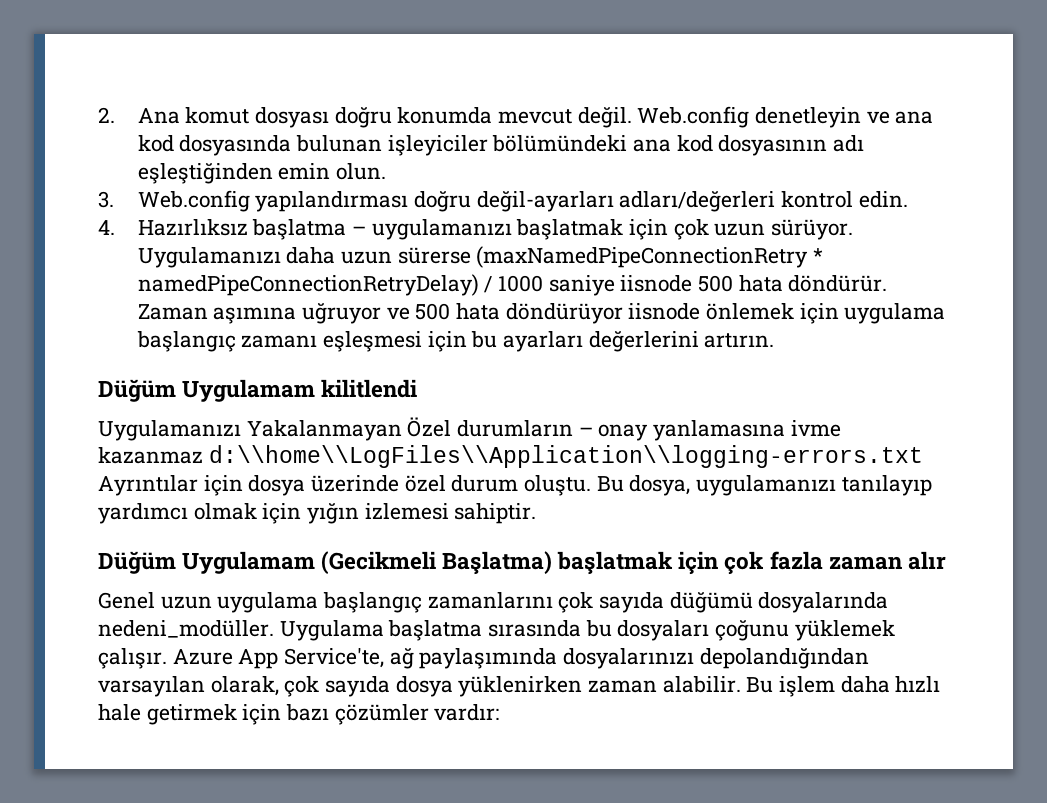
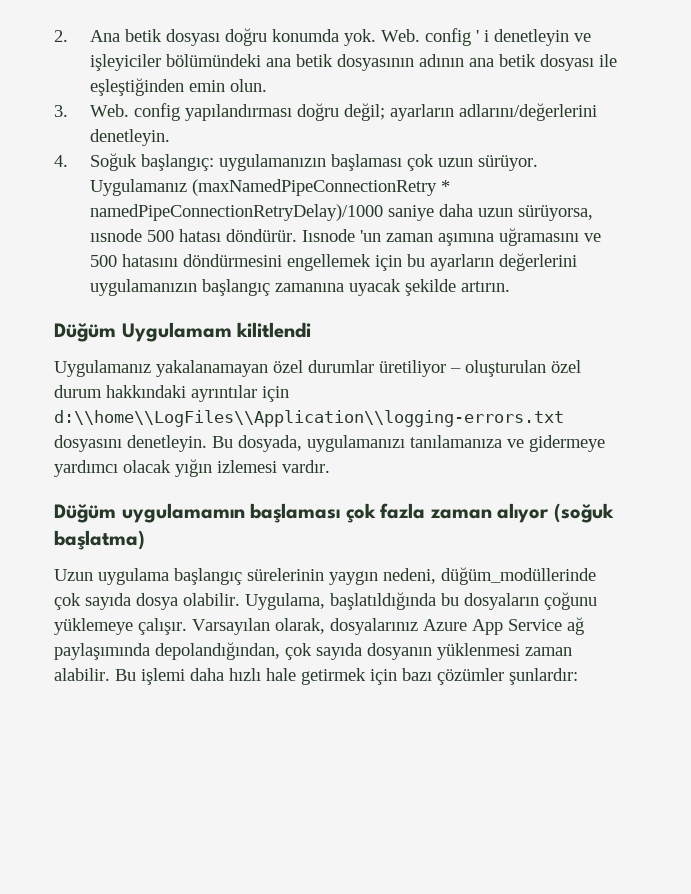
[185,107,250,124] komut -> [124,29,162,42] betik
[498,106,934,128] [137,135,865,156] [137,163,387,184] [98,190,908,212] [98,219,854,240] [137,246,824,268] [137,274,888,296] [137,303,946,324] [136,331,775,352] [98,379,418,402] [98,417,841,441] [98,445,923,468] [98,475,932,496] [98,503,302,524] mevcut değil. Web.config denetleyin ve ana kod dosyasında bulunan işleyiciler bölümündeki ana kod dosyasının adı eşleştiğinden emin olun. // 3. Web.config yapılandırması doğru değil-ayarları adları/değerleri kontrol edin. // 4. Hazırlıksız başlatma – uygulamanızı başlatmak için çok uzun sürüyor. Uygulamanızı daha uzun sürerse (maxNamedPipeConnectionRetry * namedPipeConnectionRetryDelay) / 1000 saniye iisnode 500 hata döndürür. Zaman aşımına uğruyor ve 500 hata döndürüyor iisnode önlemek için uygulama başlangıç zamanı eşleşmesi için bu ayarları değerlerini artırın. // Düğüm Uygulamam kilitlendi // Uygulamanızı Yakalanmayan Özel durumların – onay yanlamasına ivme kazanmaz d:\\home\\LogFiles\\Application\\logging-errors.txt Ayrıntılar için dosya üzerinde özel durum oluştu. Bu dosya, uygulamanızı tanılayıp yardımcı olmak için -> [343,28,591,46] [89,54,617,71] [89,78,267,96] [54,103,597,121] [89,129,170,146] [54,153,538,171] [89,179,450,196] [89,204,593,221] [89,228,601,246] [89,253,577,271] [89,279,510,296] [54,322,312,342] [54,360,581,377] [54,385,289,402] [54,410,564,427] [54,435,605,452] [54,460,171,477] yok. Web. config ' i denetleyin ve işleyiciler bölümündeki ana betik dosyasının adının ana betik dosyası ile eşleştiğinden emin olun. // 3. Web. config yapılandırması doğru değil; ayarların adlarını/değerlerini denetleyin. // 4. Soğuk başlangıç: uygulamanızın başlaması çok uzun sürüyor. Uygulamanız (maxNamedPipeConnectionRetry * namedPipeConnectionRetryDelay)/1000 saniye daha uzun sürüyorsa, ıısnode 500 hatası döndürür. Iısnode 'un zaman aşımına uğramasını ve 500 hatasını döndürmesini engellemek için bu ayarların değerlerini uygulamanızın başlangıç zamanına uyacak şekilde artırın. // Düğüm Uygulamam kilitlendi // Uygulamanız yakalanamayan özel durumlar üretiliyor – oluşturulan özel durum hakkındaki ayrıntılar için d:\\home\\LogFiles\\Application\\logging-errors.txt dosyasını denetleyin. Bu dosyada, uygulamanızı tanılamanıza ve gidermeye yardımcı olacak
[454,503,537,524] [98,551,946,575] [98,592,889,613] [98,620,895,641] [98,648,869,669] [98,676,583,697] sahiptir. // Düğüm Uygulamam (Gecikmeli Başlatma) başlatmak için çok fazla zaman alır // Genel uzun uygulama başlangıç zamanlarını çok sayıda düğümü dosyalarında nedeni_modüller. Uygulama başlatma sırasında bu dosyaları çoğunu yüklemek çalışır. Azure App Service'te, ağ paylaşımında dosyalarınızı depolandığından varsayılan olarak, çok sayıda dosya yüklenirken -> [282,460,330,473] [54,503,614,523] [54,530,145,550] [54,567,596,585] [54,592,597,610] [54,617,584,635] [54,642,520,660] vardır. // Düğüm uygulamamın başlaması çok fazla zaman alıyor (soğuk başlatma) // Uzun uygulama başlangıç sürelerinin yaygın nedeni, düğüm_modüllerinde çok sayıda dosya olabilir. Uygulama, başlatıldığında bu dosyaların çoğunu yüklemeye çalışır. Varsayılan olarak, dosyalarınız Azure App Service ağ paylaşımında depolandığından, çok sayıda dosyanın yüklenmesi
[779,676,836,697] işlem -> [141,668,185,685] işlemi
[434,704,500,721] vardır: -> [509,668,578,685] şunlardır:

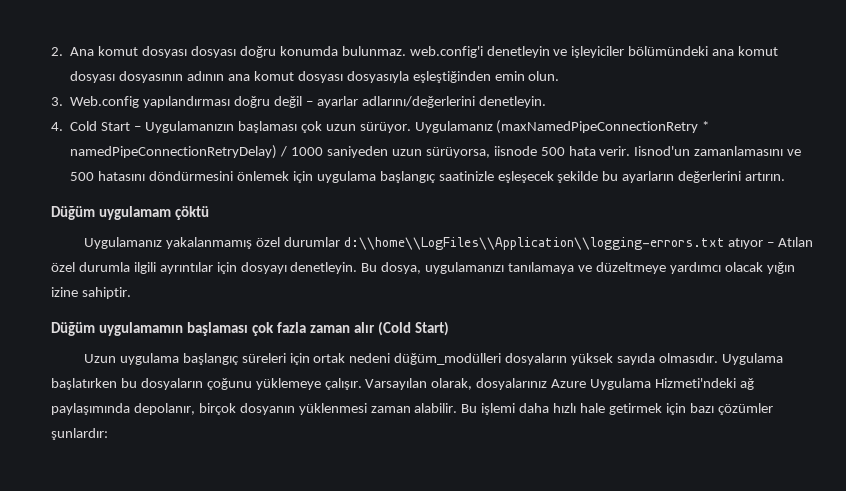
[124,29,162,42] betik -> [98,46,188,58] komut dosyası
[343,28,489,46] yok. Web. config ' i -> [341,46,483,58] bulunmaz. web.config'i
[295,54,333,67] betik -> [738,46,779,56] [70,71,116,83] komut dosyası
[498,54,617,71] betik dosyası ile -> [253,71,409,83] komut dosyası dosyasıyla
[89,103,454,121] Web. config yapılandırması doğru değil; ayarların -> [70,96,358,108] Web.config yapılandırması doğru değil – ayarlar
[89,153,326,171] Soğuk başlangıç: uygulamanızın -> [70,121,234,133] Cold Start – Uygulamanızın
[89,204,593,221] [89,228,601,246] [89,253,577,271] [89,279,456,296] namedPipeConnectionRetryDelay)/1000 saniye daha uzun sürüyorsa, ıısnode 500 hatası döndürür. Iısnode 'un zaman aşımına uğramasını ve 500 hatasını döndürmesini engellemek için bu ayarların değerlerini uygulamanızın başlangıç zamanına uyacak şekilde -> [70,145,802,159] [70,171,742,183] namedPipeConnectionRetryDelay) / 1000 saniyeden uzun sürüyorsa, iisnode 500 hata verir. Iisnod'un zamanlamasını ve 500 hatasını döndürmesini önlemek için uygulama başlangıç saatinizle eşleşecek şekilde bu ayarların değerlerini
[121,322,312,342] [54,360,268,377] Uygulamam kilitlendi // Uygulamanız yakalanamayan -> [99,206,210,220] [83,237,252,249] uygulamam çöktü // Uygulamanız yakalanmamış
[379,360,581,377] [54,385,289,402] [54,410,564,427] [54,435,605,452] üretiliyor – oluşturulan özel durum hakkındaki ayrıntılar için d:\\home\\LogFiles\\Application\\logging-errors.txt dosyasını denetleyin. Bu dosyada, uygulamanızı tanılamanıza ve gidermeye -> [343,237,814,250] [51,262,666,274] d:\\home\\LogFiles\\Application\\logging-errors.txt atıyor – Atılan özel durumla ilgili ayrıntılar için dosyayı denetleyin. Bu dosya, uygulamanızı tanılamaya ve düzeltmeye
[217,460,330,473] izlemesi vardır. -> [51,287,131,299] izine sahiptir.
[497,503,614,523] [54,530,145,550] alıyor (soğuk başlatma) -> [354,321,450,336] alır (Cold Start)
[247,567,596,585] [54,592,436,610] sürelerinin yaygın nedeni, düğüm_modüllerinde çok sayıda dosya olabilir. Uygulama, başlatıldığında -> [241,353,783,365] [51,378,117,390] süreleri için ortak nedeni düğüm_modülleri dosyaların yüksek sayıda olmasıdır. Uygulama başlatırken
[472,617,584,635] [54,642,362,660] App Service ağ paylaşımında depolandığından, çok sayıda -> [590,378,754,390] [51,403,236,415] Uygulama Hizmeti'ndeki ağ paylaşımında depolanır, birçok

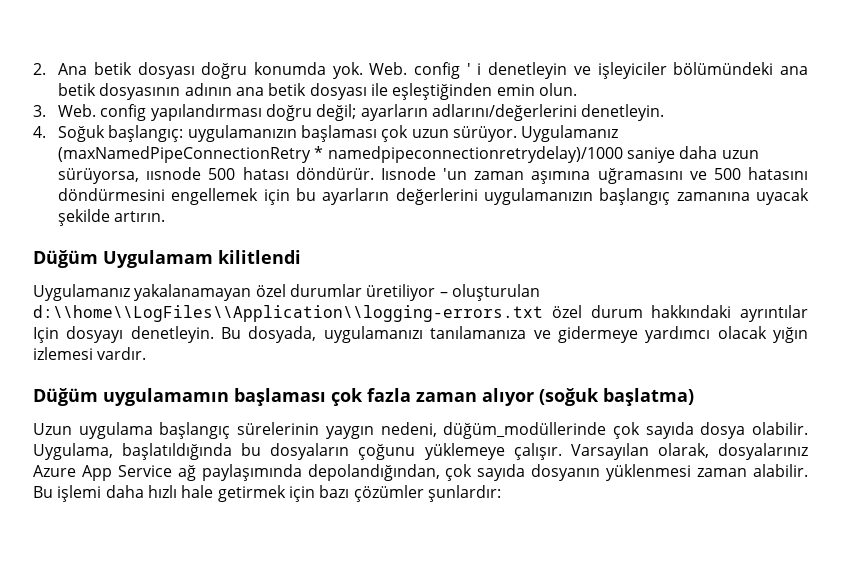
[98,46,188,58] komut dosyası -> [93,62,132,75] betik
[341,46,483,58] bulunmaz. web.config'i -> [332,62,482,79] yok. Web. config ' i
[738,46,779,56] [70,71,116,83] komut dosyası -> [58,83,97,96] betik
[253,71,409,83] komut dosyası dosyasıyla -> [268,83,389,100] betik dosyası ile
[70,96,358,108] Web.config yapılandırması doğru değil – ayarlar -> [58,104,428,121] Web. config yapılandırması doğru değil; ayarların
[70,121,234,133] Cold Start – Uygulamanızın -> [58,125,297,142] Soğuk başlangıç: uygulamanızın
[70,145,802,159] [70,171,742,183] namedPipeConnectionRetryDelay) / 1000 saniyeden uzun sürüyorsa, iisnode 500 hata verir. Iisnod'un zamanlamasını ve 500 hatasını döndürmesini önlemek için uygulama başlangıç saatinizle eşleşecek şekilde bu ayarların değerlerini -> [327,146,759,163] [58,167,808,184] [58,188,809,205] [58,209,111,226] namedpipeconnectionretrydelay)/1000 saniye daha uzun sürüyorsa, ıısnode 500 hatası döndürür. Iısnode 'un zaman aşımına uğramasını ve 500 hatasını döndürmesini engellemek için bu ayarların değerlerini uygulamanızın başlangıç zamanına uyacak şekilde
[99,206,210,220] [83,237,252,249] uygulamam çöktü // Uygulamanız yakalanmamış -> [103,250,301,268] [33,284,252,301] Uygulamam kilitlendi // Uygulamanız yakalanamayan
[343,237,814,250] [51,262,666,274] d:\\home\\LogFiles\\Application\\logging-errors.txt atıyor – Atılan özel durumla ilgili ayrıntılar için dosyayı denetleyin. Bu dosya, uygulamanızı tanılamaya ve düzeltmeye -> [366,284,540,301] [33,305,808,322] [33,326,638,343] üretiliyor – oluşturulan d:\\home\\LogFiles\\Application\\logging-errors.txt özel durum hakkındaki ayrıntılar Için dosyayı denetleyin. Bu dosyada, uygulamanızı tanılamanıza ve gidermeye
[51,287,131,299] izine sahiptir. -> [33,347,147,360] izlemesi vardır.
[354,321,450,336] alır (Cold Start) -> [482,388,694,406] alıyor (soğuk başlatma)
[241,353,783,365] [51,378,117,390] süreleri için ortak nedeni düğüm_modülleri dosyaların yüksek sayıda olmasıdır. Uygulama başlatırken -> [237,422,809,439] [33,443,233,460] sürelerinin yaygın nedeni, düğüm_modüllerinde çok sayıda dosya olabilir. Uygulama, başlatıldığında
[590,378,754,390] [51,403,236,415] Uygulama Hizmeti'ndeki ağ paylaşımında depolanır, birçok -> [81,464,526,481] App Service ağ paylaşımında depolandığından, çok sayıda

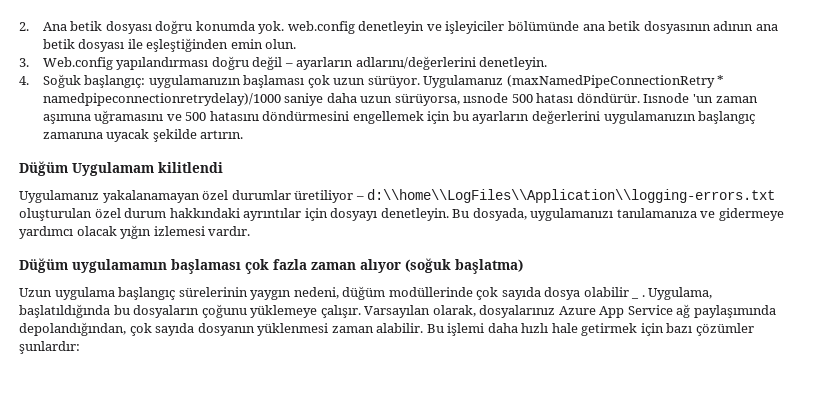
[369,62,482,79] Web. config ' i -> [287,21,355,34] web.config
[673,62,774,75] bölümündeki -> [507,21,579,31] bölümünde
[58,104,357,121] Web. config yapılandırması doğru değil; -> [42,56,293,70] Web.config yapılandırması doğru değil –
[451,284,540,301] [33,305,543,322] oluşturulan d:\\home\\LogFiles\\Application\\logging-errors.txt -> [367,189,776,203] [19,208,92,221] d:\\home\\LogFiles\\Application\\logging-errors.txt oluşturulan
[33,327,59,343] Için -> [304,208,328,221] için
[443,422,607,439] düğüm_modüllerinde -> [342,286,473,300] düğüm modüllerinde
[752,422,809,435] olabilir. -> [583,287,629,297] [631,297,640,299] [641,295,645,297] olabilir _ .

